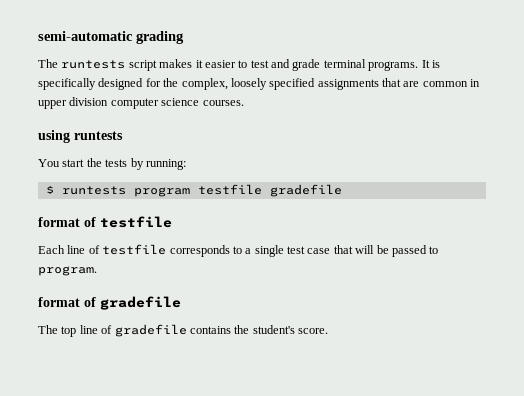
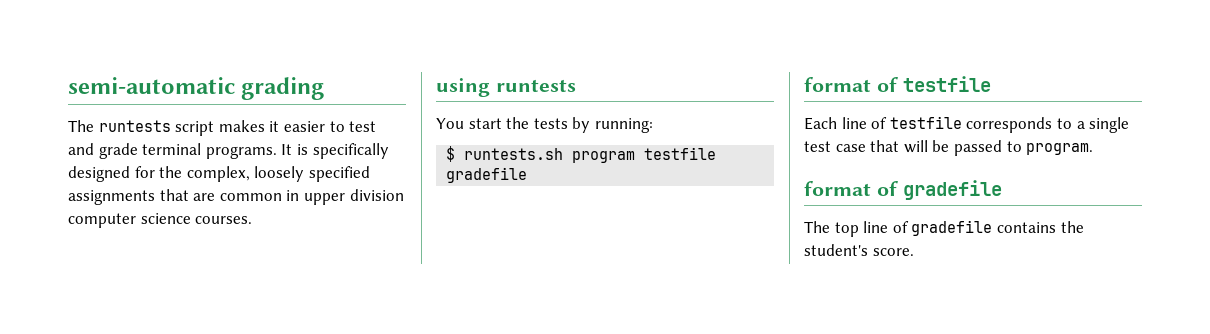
[61,186,126,195] runtests -> [464,148,564,160] runtests.sh

